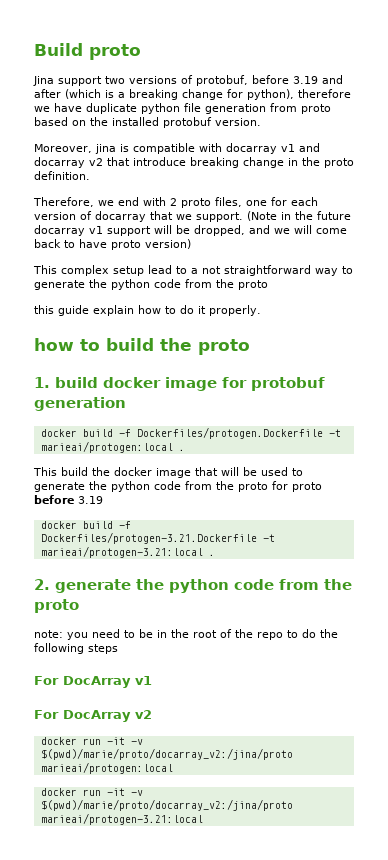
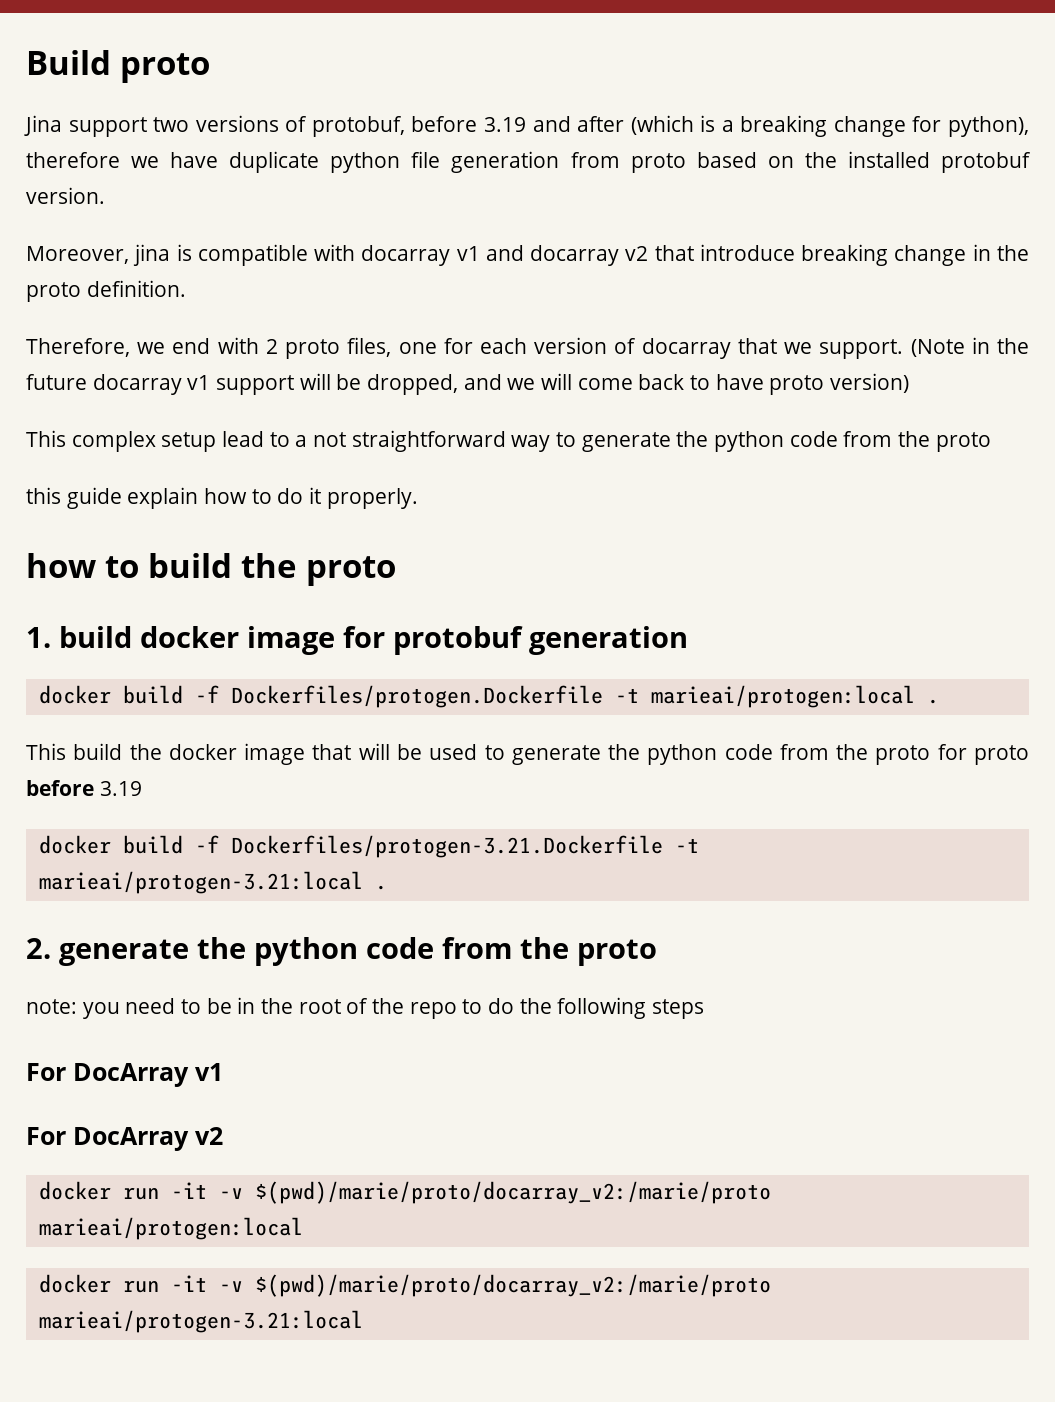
[40,748,293,760] $(pwd)/marie/proto/docarray_v2:/jina/proto -> [254,1181,771,1204] $(pwd)/marie/proto/docarray_v2:/marie/proto
[40,799,293,811] $(pwd)/marie/proto/docarray_v2:/jina/proto -> [254,1274,771,1297] $(pwd)/marie/proto/docarray_v2:/marie/proto

